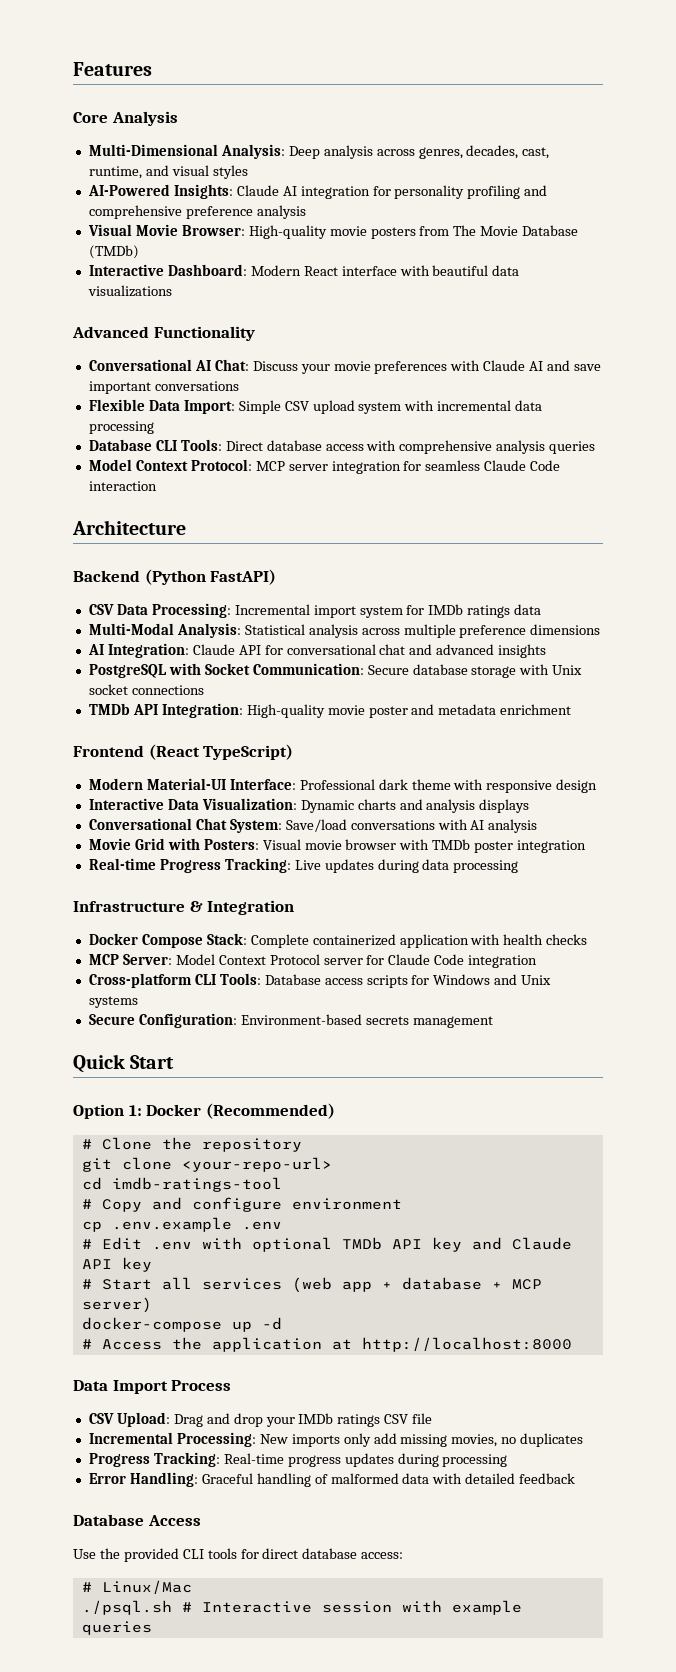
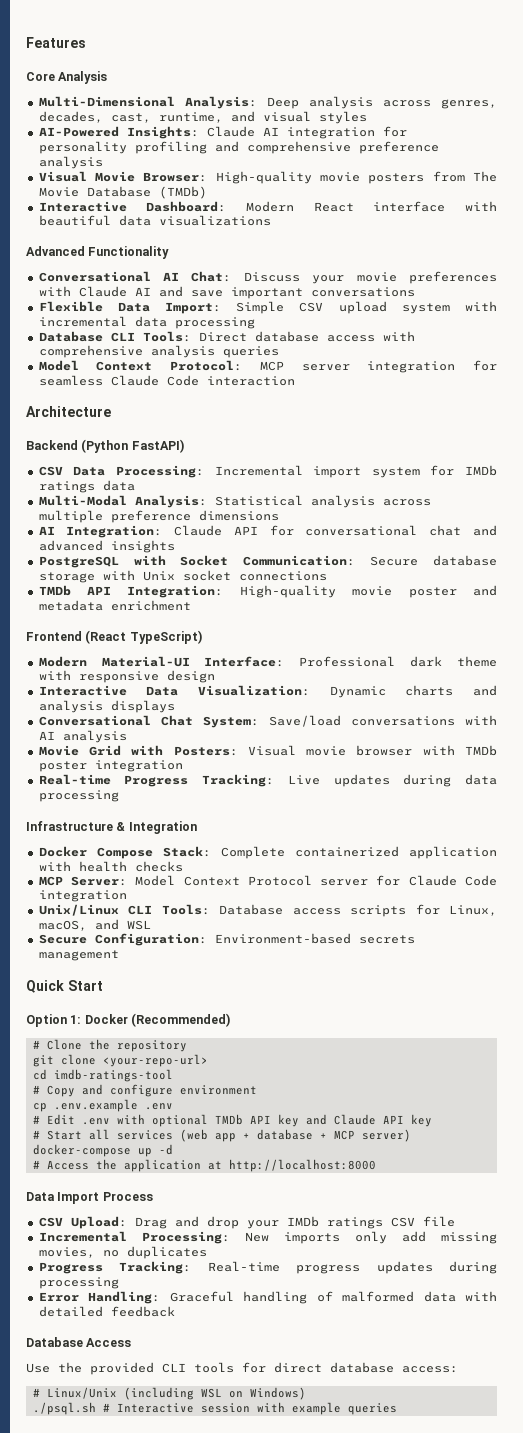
[88,973,192,988] Cross-platform -> [38,904,119,916] Unix/Linux
[433,974,552,985] [88,996,138,1008] Windows and Unix systems -> [449,905,498,916] [38,919,151,931] Linux, macOS, and WSL
[101,1580,192,1594] Linux/Mac -> [46,1387,306,1400] Linux/Unix (including WSL on Windows)

